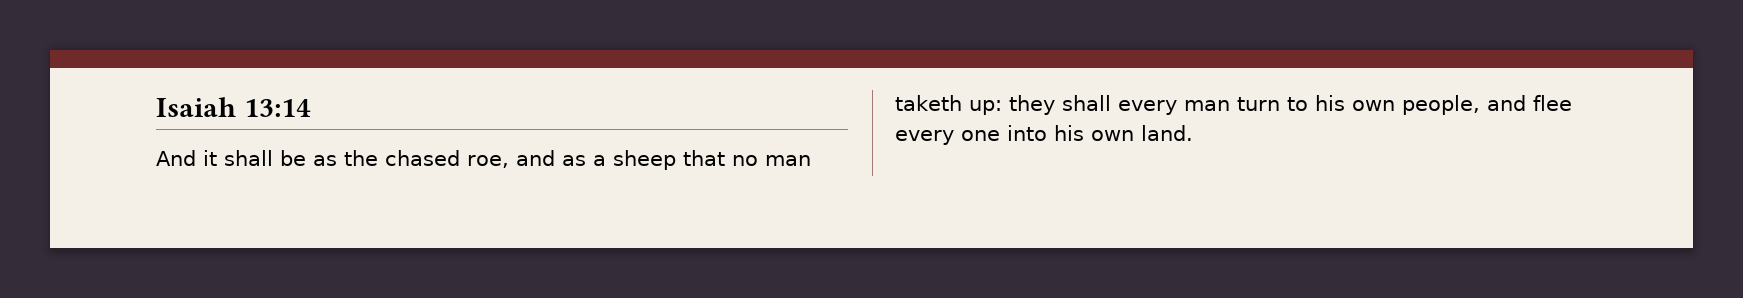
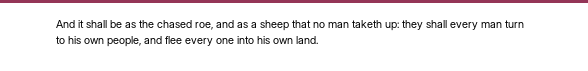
[156,97,311,117] Isaiah 13:14 // -> (56, 24) none

